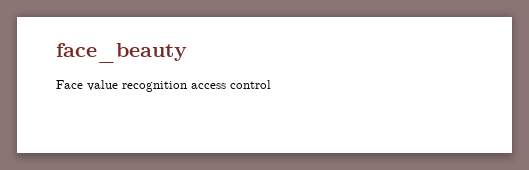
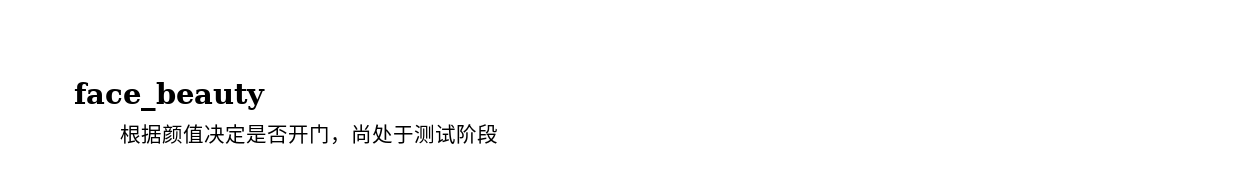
[56,80,271,92] Face value recognition access control -> [120,124,499,145] 根据颜值决定是否开门，尚处于测试阶段

